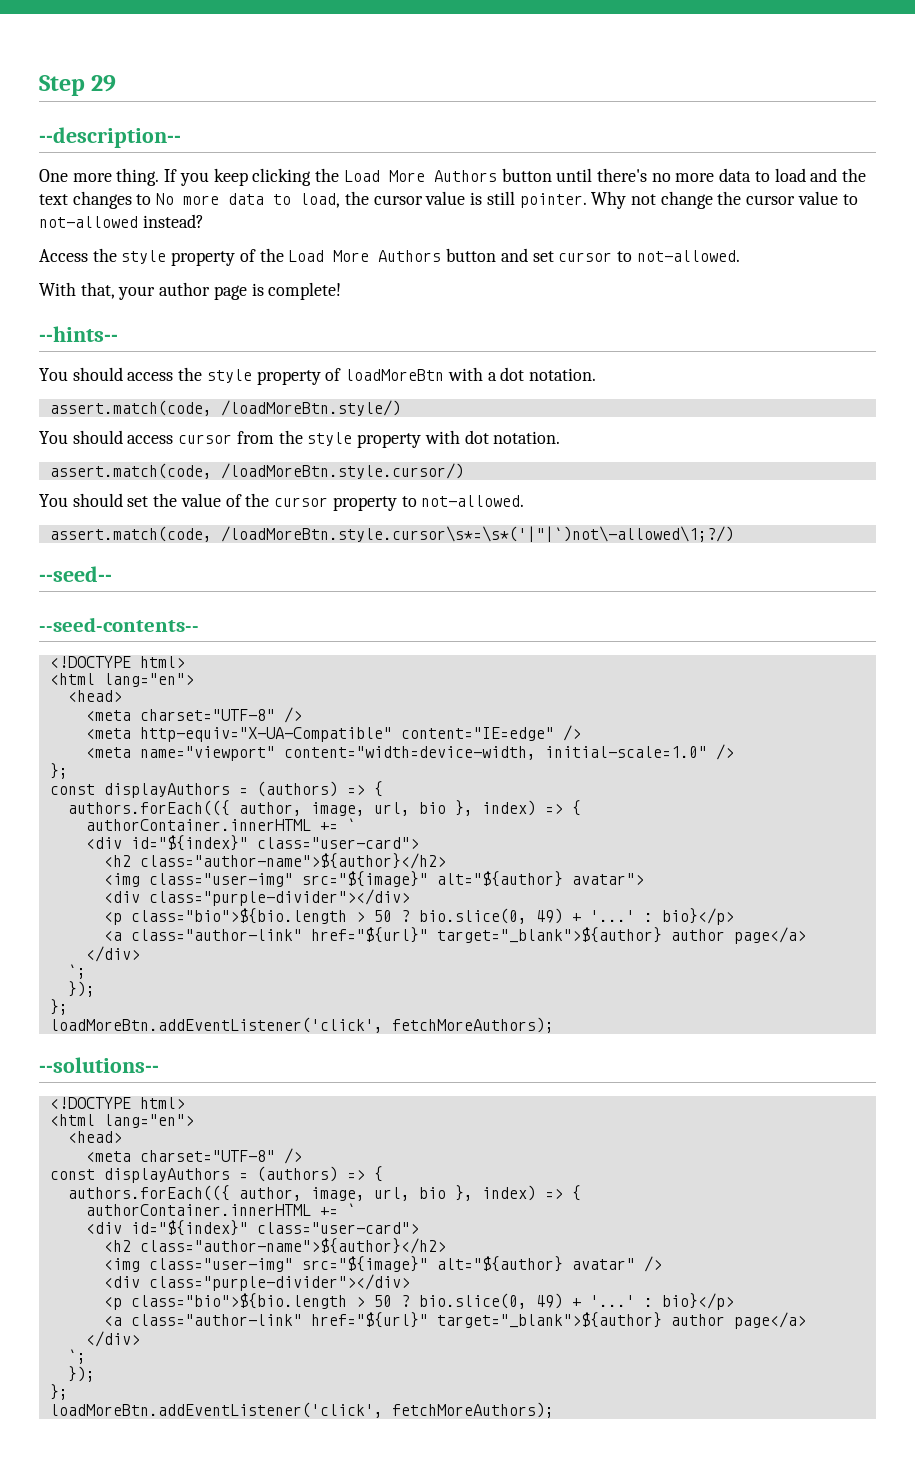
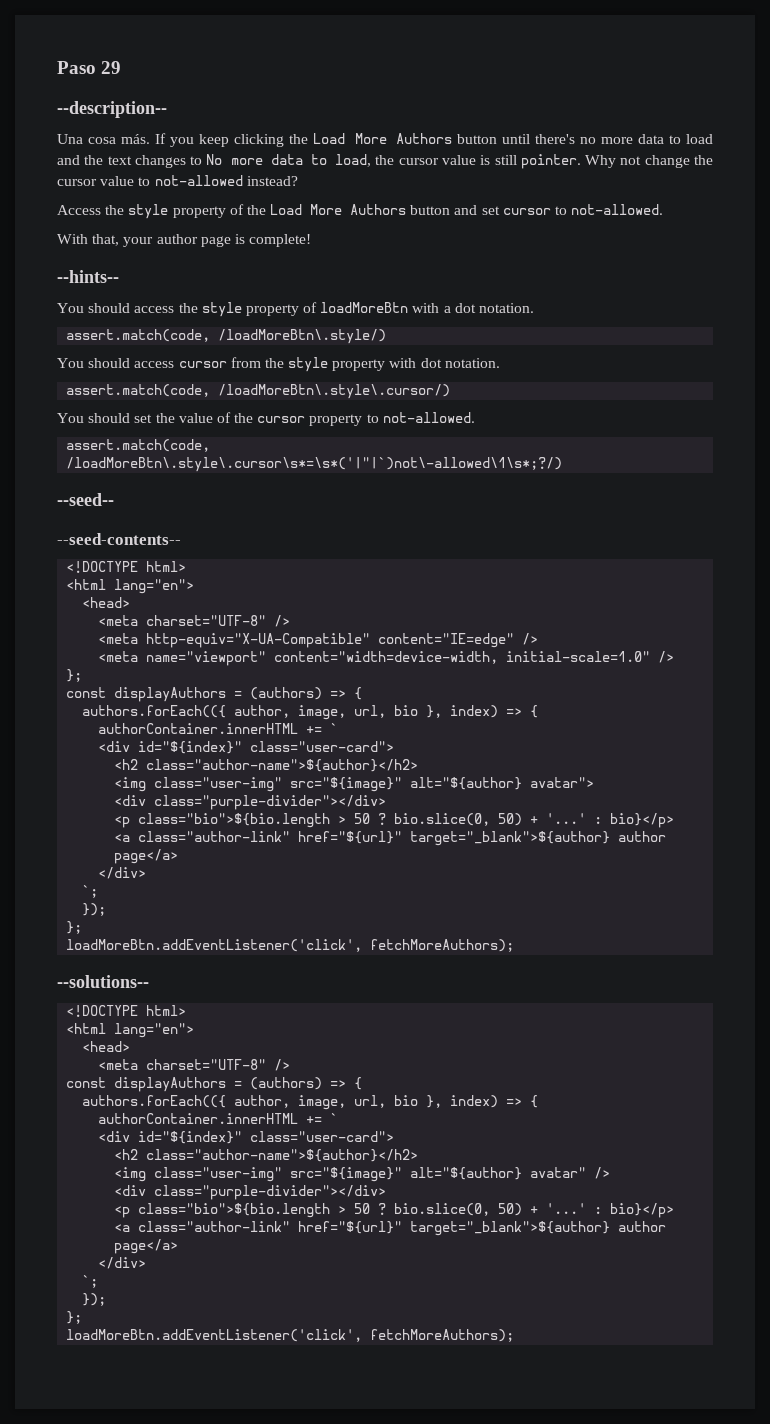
[39,75,85,96] Step -> [57,61,96,74] Paso
[39,168,160,186] One more thing. -> [57,134,150,144] Una cosa más.
[220,400,401,416] /loadMoreBtn.style/) -> [218,329,387,344] /loadMoreBtn\.style/)
[220,463,464,479] /loadMoreBtn.style.cursor/) -> [218,384,451,399] /loadMoreBtn\.style\.cursor/)
[220,526,734,542] /loadMoreBtn.style.cursor\s*=\s*('|"|`)not\-allowed\1;?/) -> [66,457,563,472] /loadMoreBtn\.style\.cursor\s*=\s*('|"|`)not\-allowed\1\s*;?/)
[535,908,563,924] 49) -> [498,813,523,826] 50)
[535,1293,563,1309] 49) -> [498,1203,523,1216] 50)

